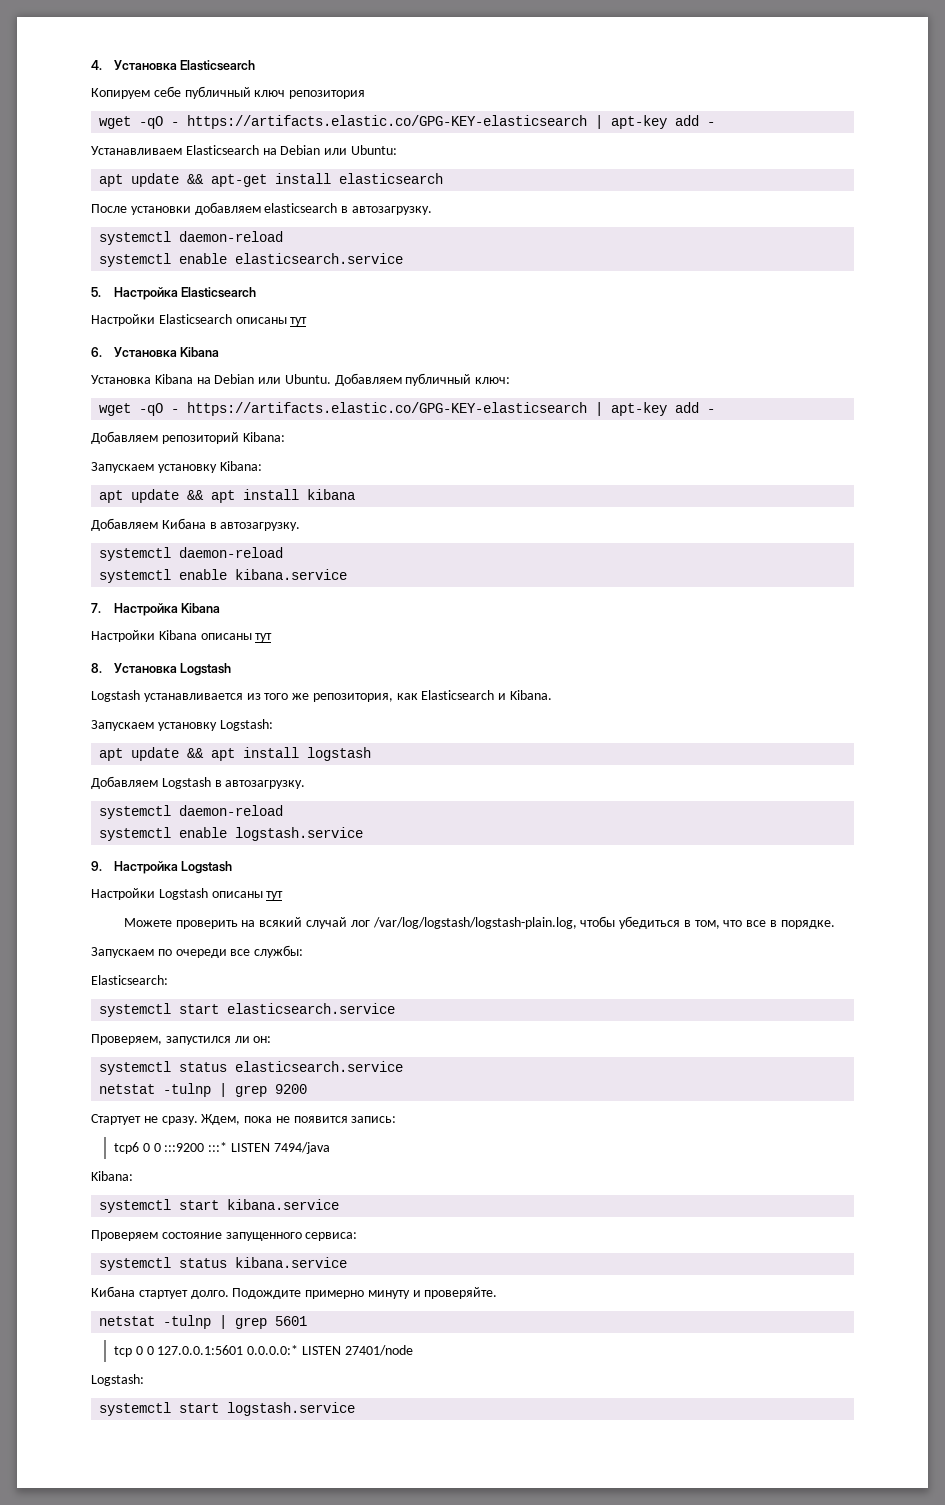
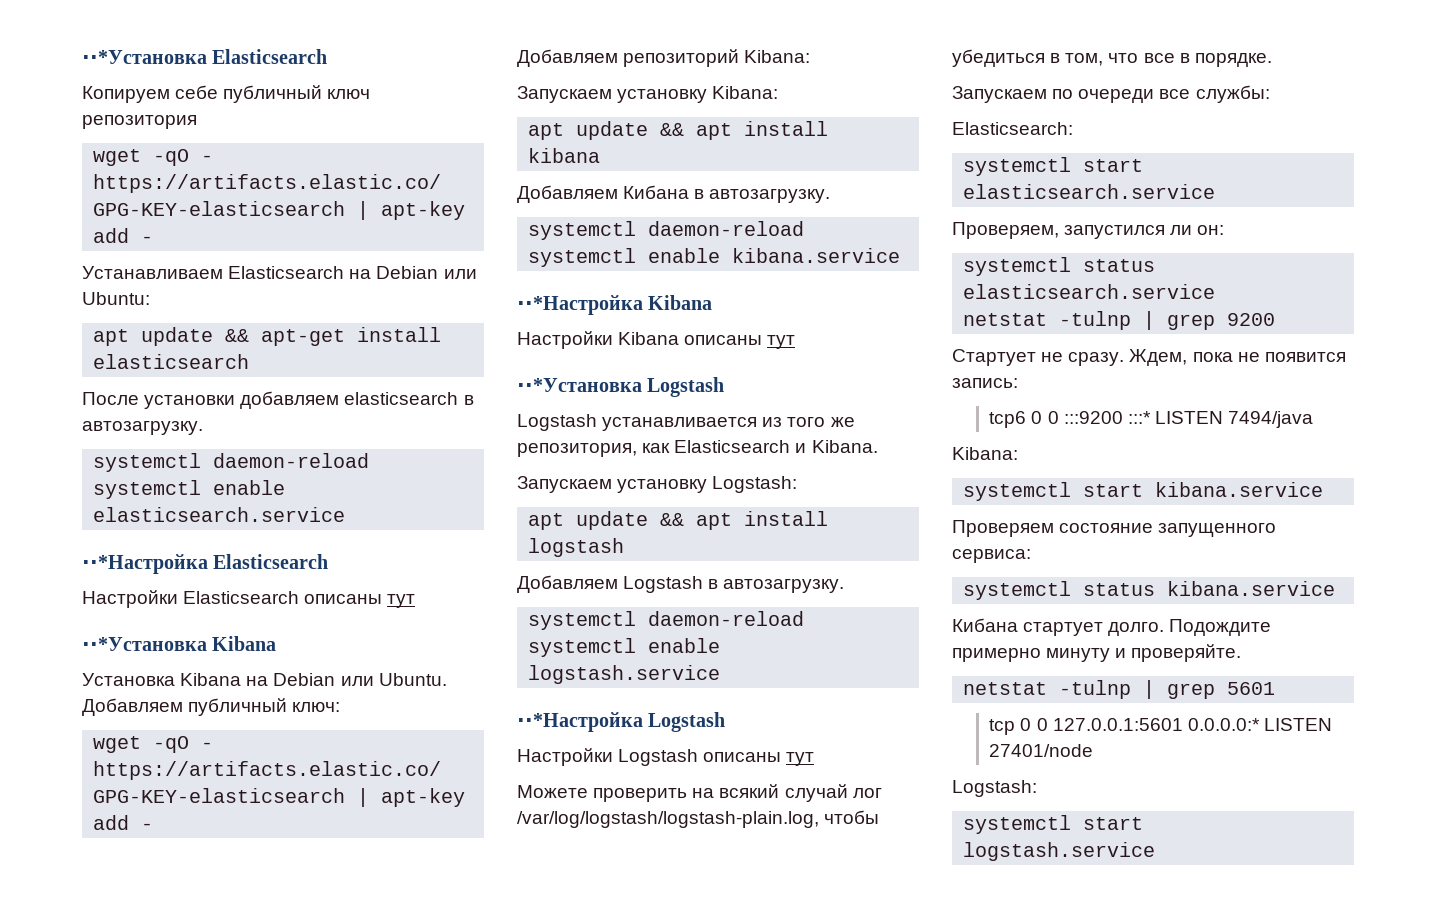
[91,60,178,70] 4. Установка -> [82,50,207,64] ⋅⋅*Установка
[91,287,179,300] 5. Настройка -> [82,554,208,574] ⋅⋅*Настройка
[91,347,178,357] 6. Установка -> [82,637,207,651] ⋅⋅*Установка
[91,603,179,616] 7. Настройка -> [517,295,643,315] ⋅⋅*Настройка
[91,663,178,673] 8. Установка -> [517,378,642,392] ⋅⋅*Установка
[91,861,179,874] 9. Настройка -> [517,712,643,732] ⋅⋅*Настройка

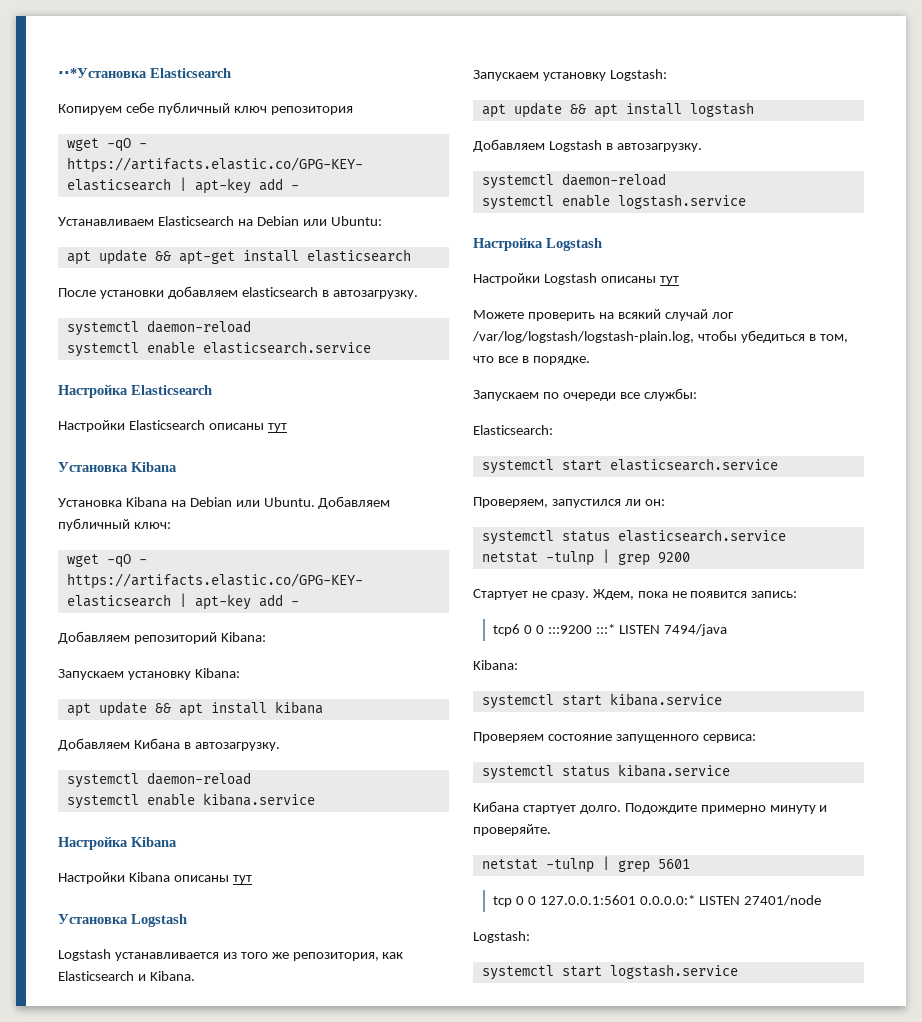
[82,554,208,574] ⋅⋅*Настройка -> [58,384,128,398] Настройка
[82,637,207,651] ⋅⋅*Установка -> [58,462,128,472] Установка
[517,295,643,315] ⋅⋅*Настройка -> [58,836,128,850] Настройка
[517,378,642,392] ⋅⋅*Установка -> [58,914,128,924] Установка
[517,712,643,732] ⋅⋅*Настройка -> [473,237,543,251] Настройка

